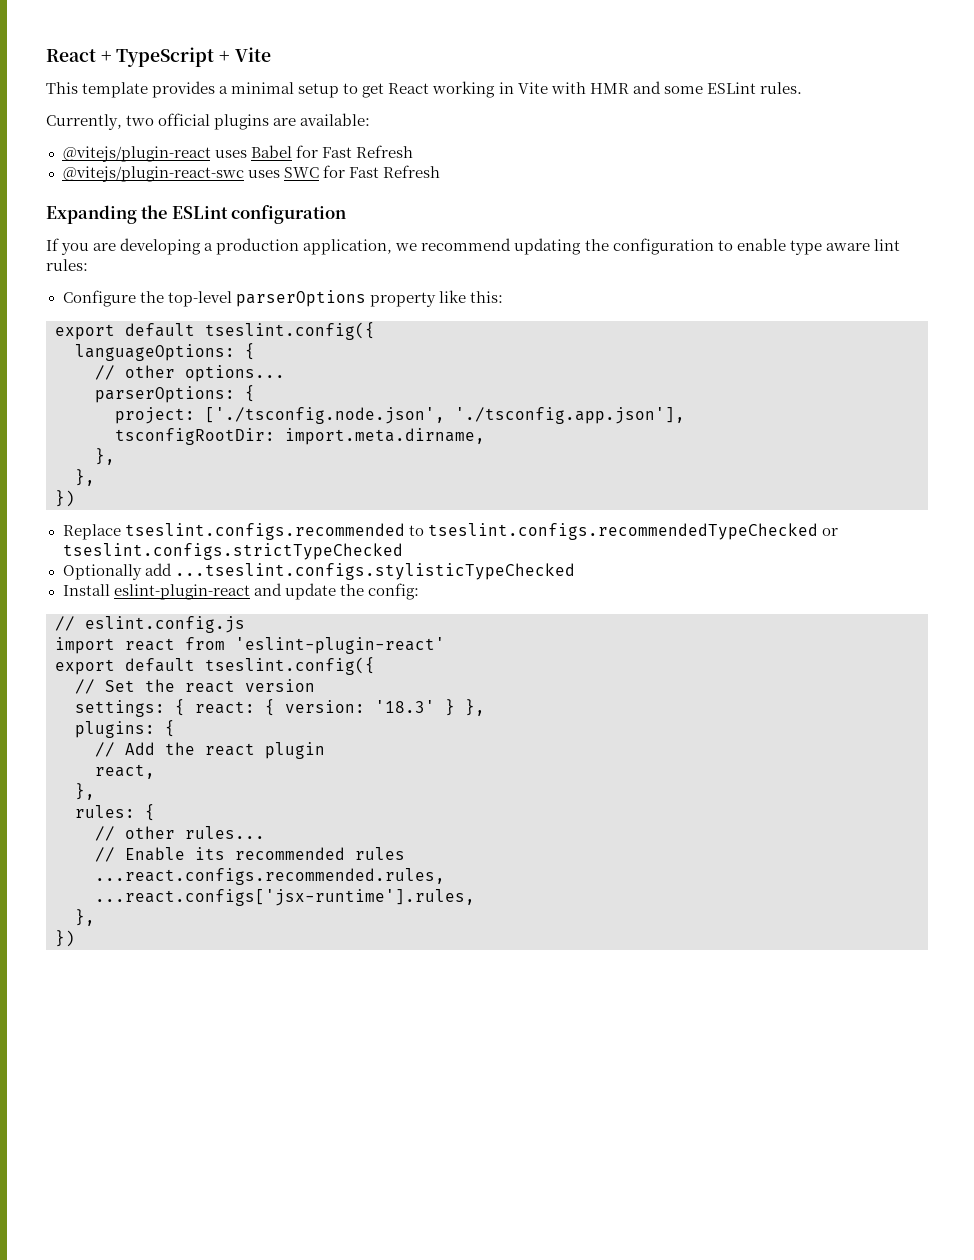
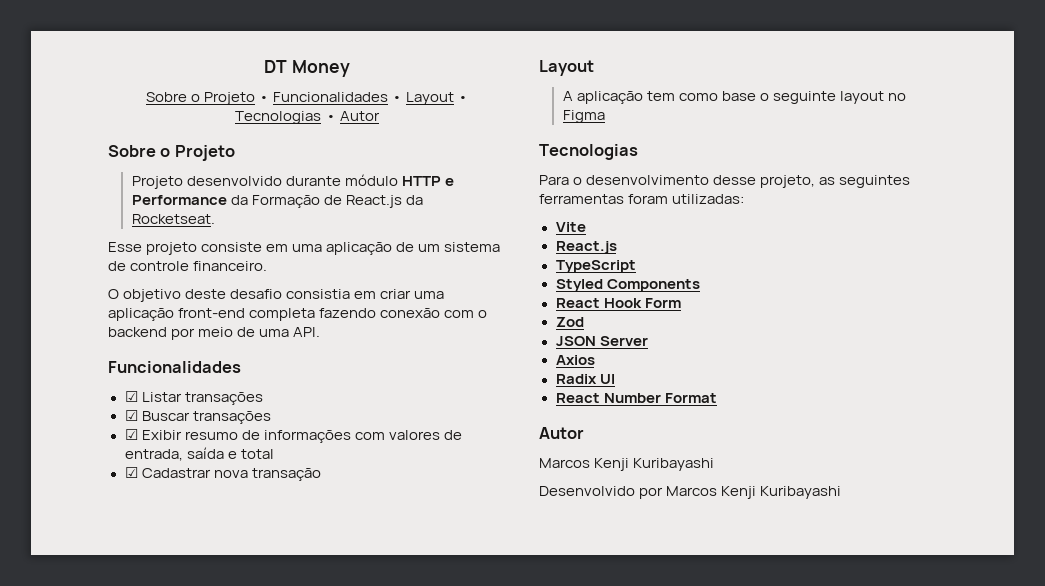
[46,47,271,67] [46,81,802,98] [46,113,371,130] [62,145,413,162] [62,165,440,182] [46,205,347,224] [46,238,900,255] [46,259,88,271] [62,290,503,307] [55,322,375,340] [75,343,255,361] [95,365,285,382] [95,385,255,403] [115,407,685,424] [115,428,485,445] [95,448,115,465] [75,469,95,486] [55,490,75,507] [62,523,838,540] [62,543,403,560] [62,563,575,580] [62,583,419,600] [55,616,245,633] [55,637,445,654] [55,657,375,675] [75,679,315,694] [75,699,485,717] [75,720,175,738] [95,742,325,759] [95,764,155,779] [75,783,95,800] [75,804,155,821] [95,826,265,841] [95,847,405,862] [95,868,445,885] [95,889,475,906] [75,909,95,926] [55,930,75,947] React + TypeScript + Vite // This template provides a minimal setup to get React working in Vite with HMR and some ESLint rules. // Currently, two official plugins are available: // @vitejs/plugin-react uses Babel for Fast Refresh // @vitejs/plugin-react-swc uses SWC for Fast Refresh // Expanding the ESLint configuration // If you are developing a production application, we recommend updating the configuration to enable type aware lint rules: // Configure the top-level parserOptions property like this: // export default tseslint.config({ // languageOptions: { // // other options... // parserOptions: { // project: ['./tsconfig.node.json', './tsconfig.app.json'], // tsconfigRootDir: import.meta.dirname, // }, // }, // }) // Replace tseslint.configs.recommended to tseslint.configs.recommendedTypeChecked or tseslint.configs.strictTypeChecked // Optionally add ...tseslint.configs.stylisticTypeChecked // Install eslint-plugin-react and update the config: // // eslint.config.js // import react from 'eslint-plugin-react' // export default tseslint.config({ // // Set the react version // settings: { react: { version: '18.3' } }, // plugins: { // // Add the react plugin // react, // }, // rules: { // // other rules... // // Enable its recommended rules // ...react.configs.recommended.rules, // ...react.configs['jsx-runtime'].rules, // }, // }) -> [264,60,350,77] [145,92,469,105] [235,111,380,124] [108,145,235,161] [131,174,454,189] [131,195,423,208] [131,214,215,224] [108,242,501,255] [108,261,268,271] [108,289,445,302] [108,308,488,321] [108,327,321,340] [108,361,241,373] [124,391,263,405] [124,410,271,424] [124,429,462,443] [124,447,274,461] [124,467,321,481] [539,60,594,76] [562,91,907,104] [562,110,605,123] [539,144,638,160] [539,175,911,188] [539,194,745,204] [555,222,586,232] [555,241,617,254] [555,260,636,273] [555,279,700,292] [555,298,681,308] [555,317,584,327] [555,336,648,346] [555,355,595,365] [555,374,615,384] [555,393,717,403] [539,427,584,439] [539,458,715,471] [539,486,842,499] DT Money // Sobre o Projeto • Funcionalidades • Layout • Tecnologias • Autor // Sobre o Projeto // Projeto desenvolvido durante módulo HTTP e Performance da Formação de React.js da Rocketseat. // Esse projeto consiste em uma aplicação de um sistema de controle financeiro. // O objetivo deste desafio consistia em criar uma aplicação front-end completa fazendo conexão com o backend por meio de uma API. // Funcionalidades // ☑ Listar transações // ☑ Buscar transações // ☑ Exibir resumo de informações com valores de entrada, saída e total // ☑ Cadastrar nova transação // Layout // A aplicação tem como base o seguinte layout no Figma // Tecnologias // Para o desenvolvimento desse projeto, as seguintes ferramentas foram utilizadas: // Vite // React.js // TypeScript // Styled Components // React Hook Form // Zod // JSON Server // Axios // Radix UI // React Number Format // Autor // Marcos Kenji Kuribayashi // Desenvolvido por Marcos Kenji Kuribayashi

